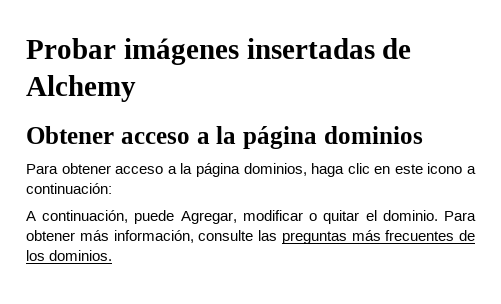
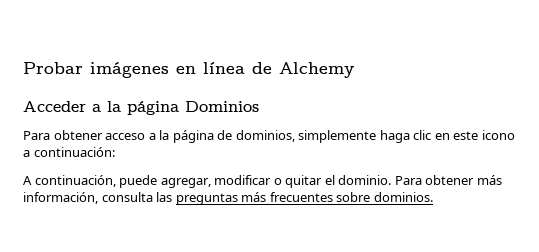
[246,38,375,59] insertadas -> [176,62,245,74] en línea
[26,126,423,149] Obtener acceso a la página dominios -> [23,101,259,115] Acceder a la página Dominios
[243,163,307,176] dominios, -> [217,130,377,143] de dominios, simplemente
[180,211,237,224] Agregar, -> [160,178,211,188] agregar,
[198,230,254,241] consulte -> [101,192,153,202] consulta
[459,230,475,241] [26,250,45,261] de los -> [336,192,371,202] sobre

